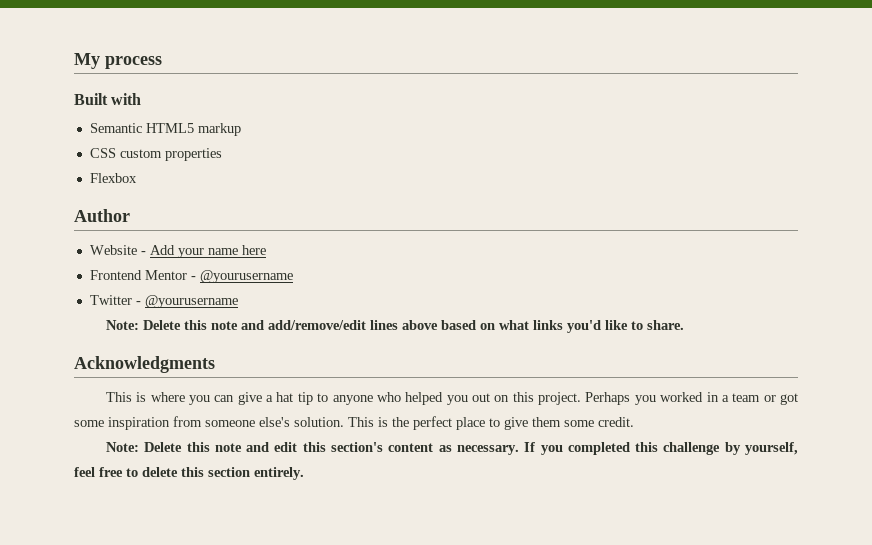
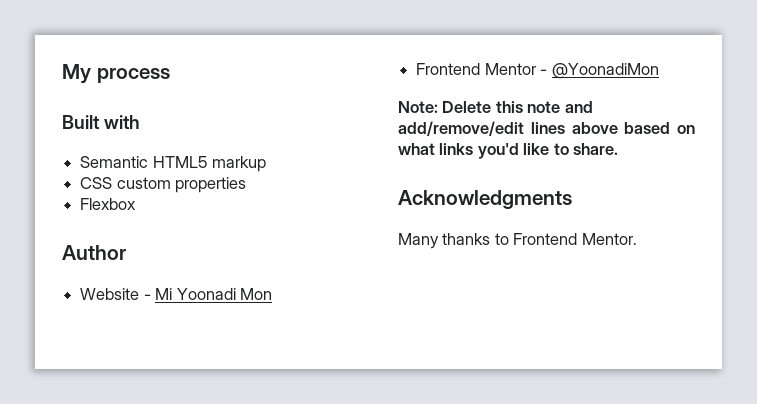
[149,245,266,258] Add your name here -> [155,288,272,300] Mi Yoonadi Mon
[199,270,293,283] [89,295,238,308] @yourusername // Twitter - @yourusername -> [551,63,659,79] @YoonadiMon
[105,392,798,405] [74,416,634,430] [105,442,798,455] [74,467,304,480] This is where you can give a hat tip to anyone who helped you out on this project. Perhaps you worked in a team or got some inspiration from someone else's solution. This is the perfect place to give them some credit. // Note: Delete this note and edit this section's content as necessary. If you completed this challenge by yourself, feel free to delete this section entirely. -> [398,233,637,249] Many thanks to Frontend Mentor.

